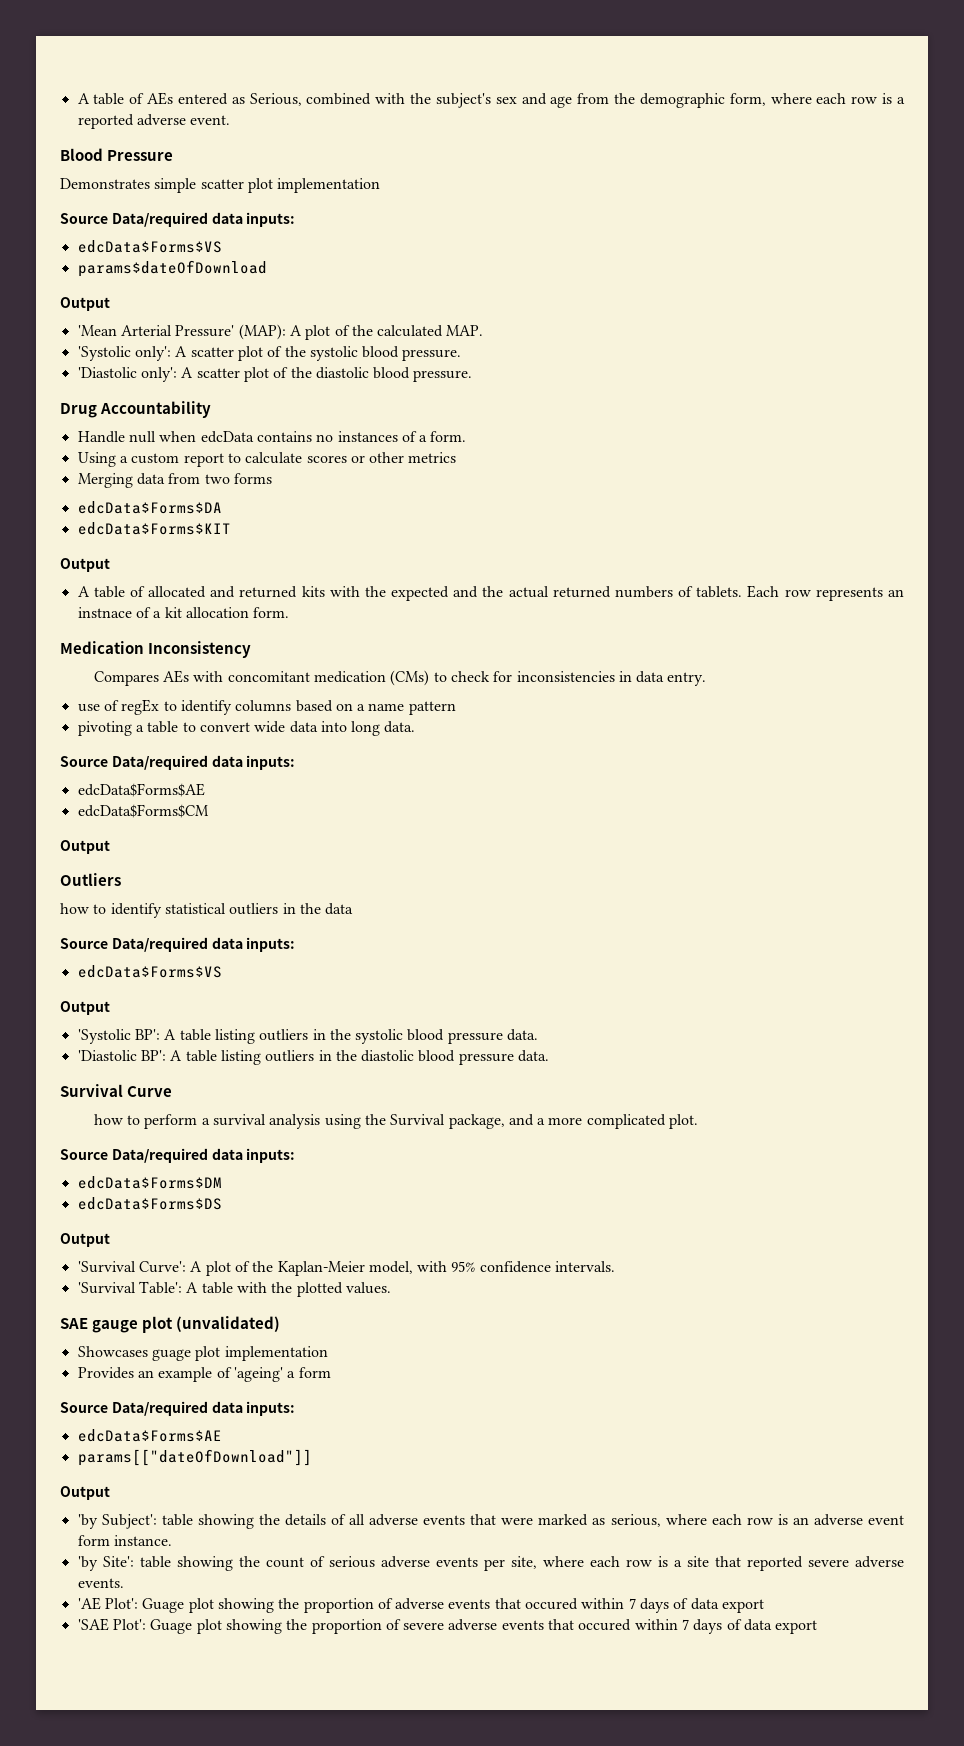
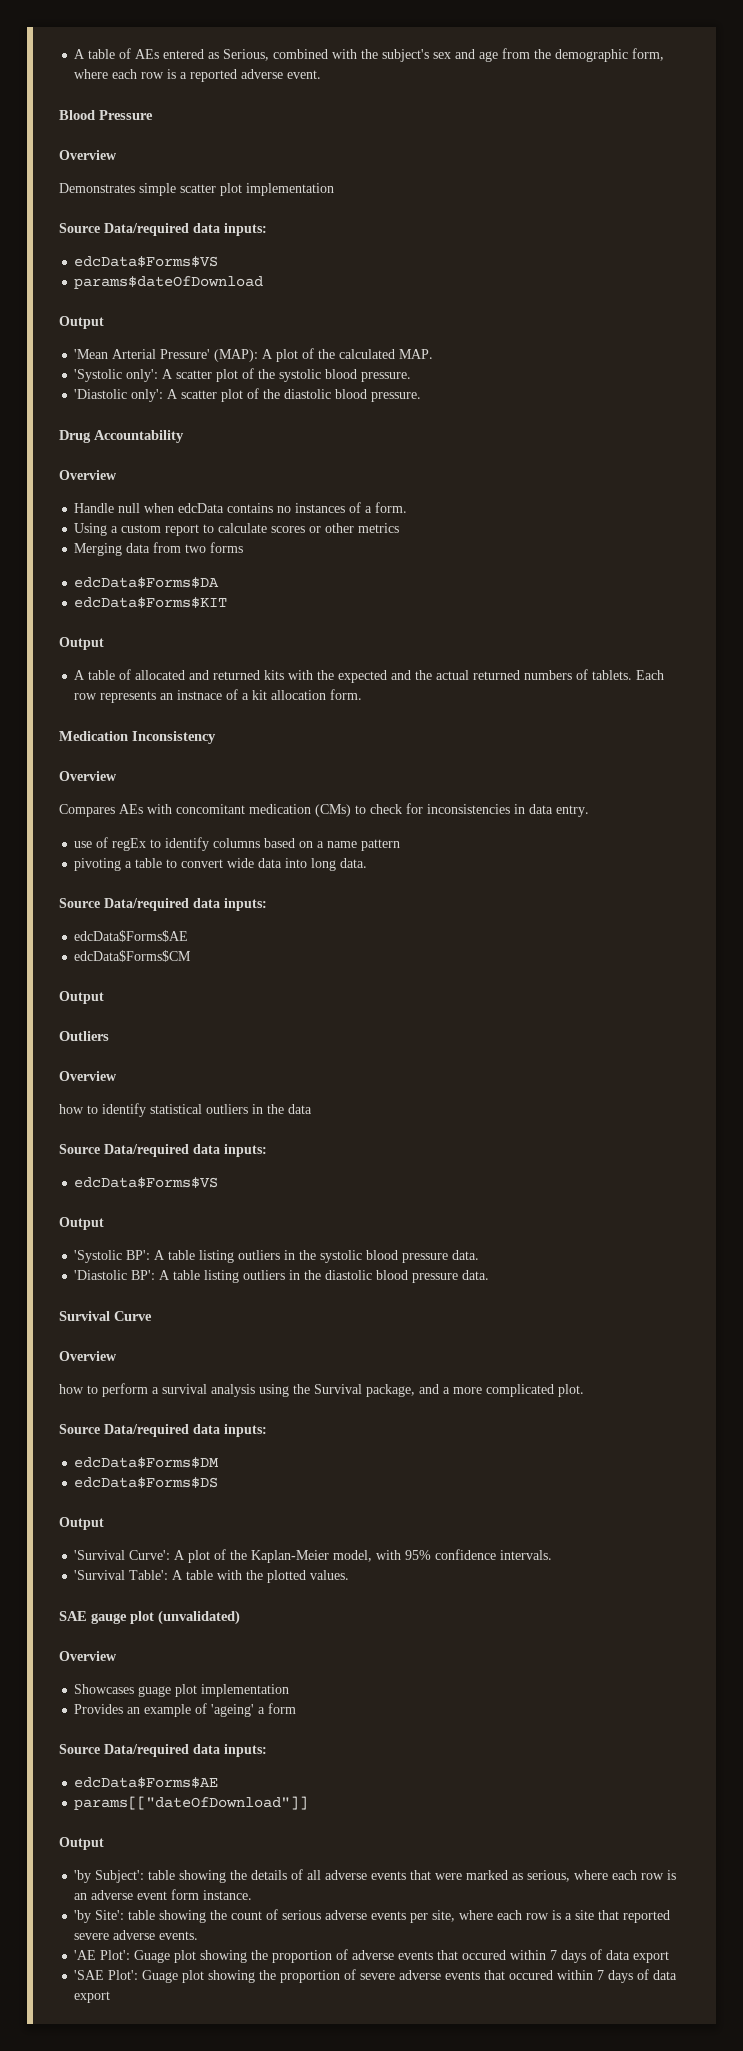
(174, 155) none -> [59,150,117,160] // Overview
(212, 409) none -> [59,470,117,480] // Overview
(252, 649) none -> [59,771,117,781] // Overview
(121, 879) none -> [59,1071,117,1081] // Overview
(173, 1091) none -> [59,1351,117,1361] // Overview
(281, 1324) none -> [59,1651,117,1661] // Overview

